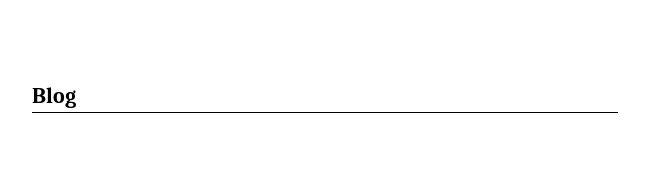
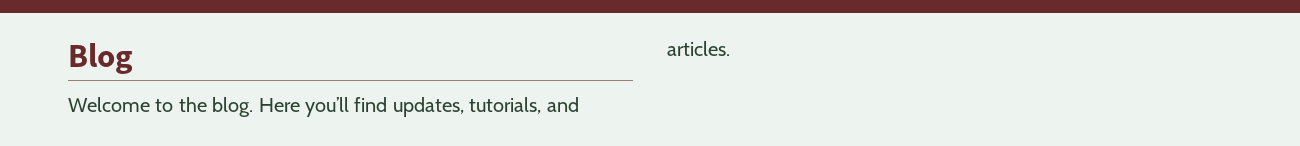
(76, 97) none -> [68,97,579,117] [667,41,730,56] // Welcome to the blog. Here you’ll find updates, tutorials, and articles.

